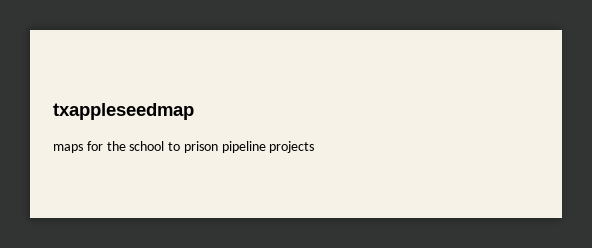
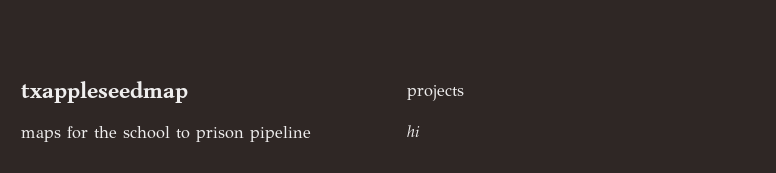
(315, 147) none -> [407,125,420,137] // hi

